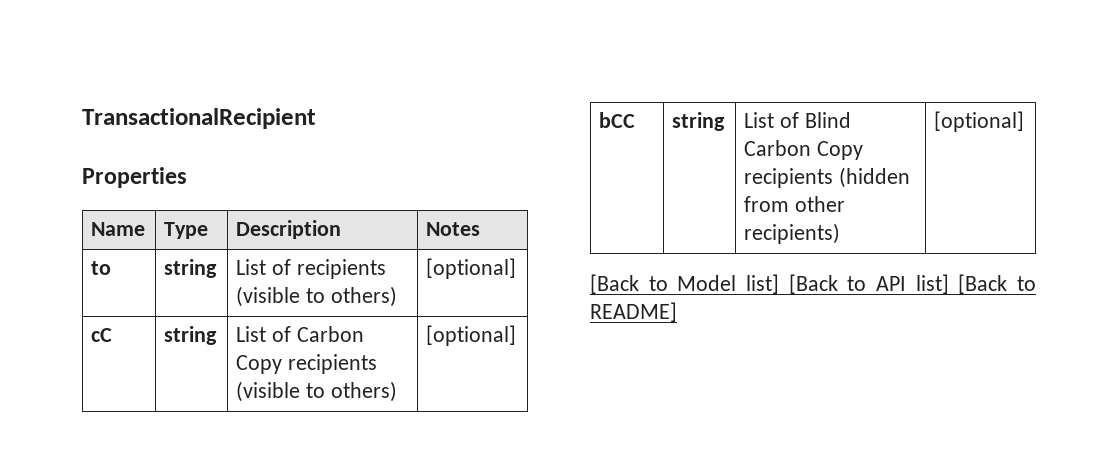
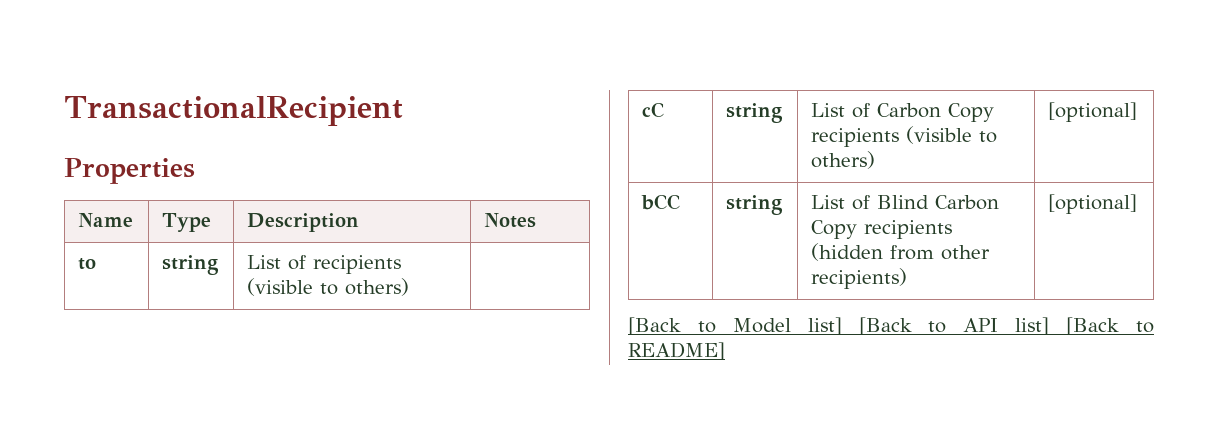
[426,258,517,279] [optional] -> (410, 287) none

